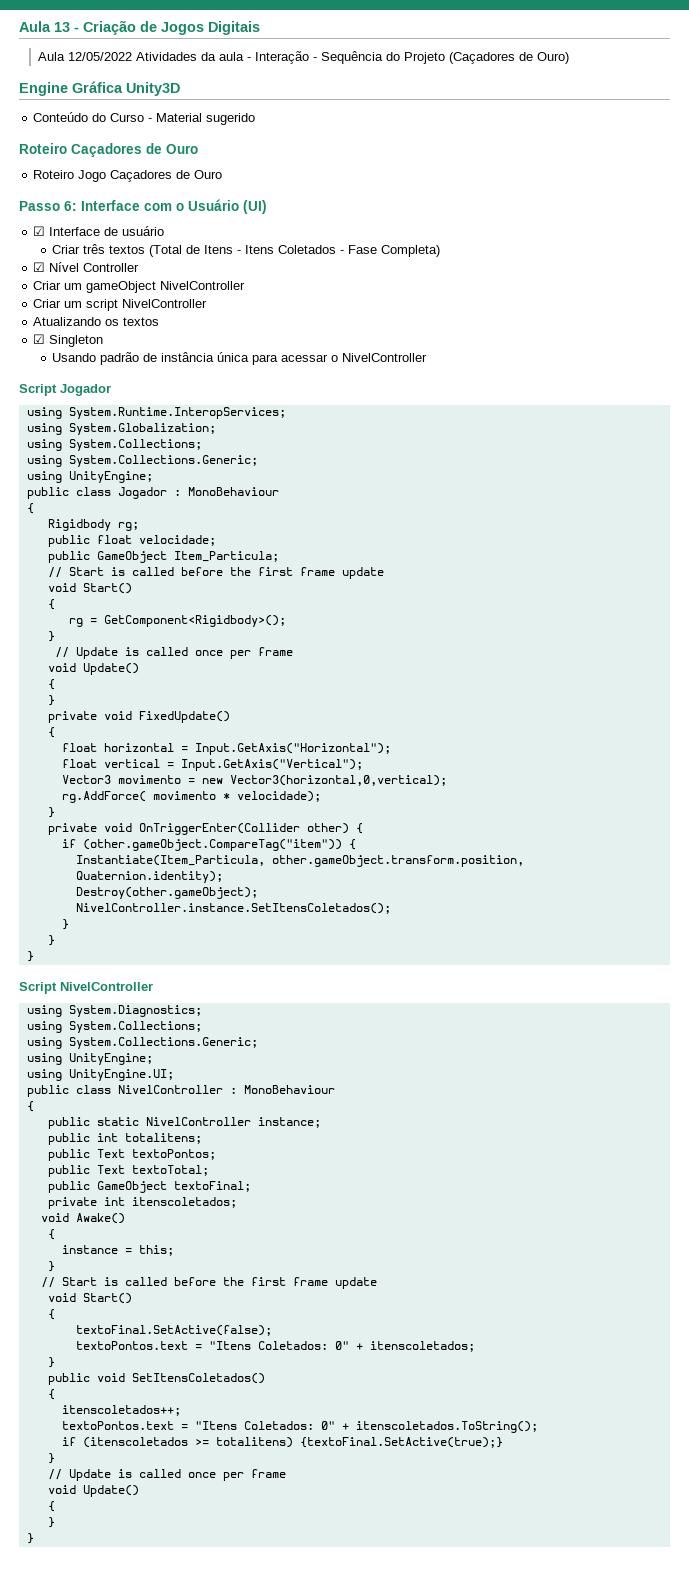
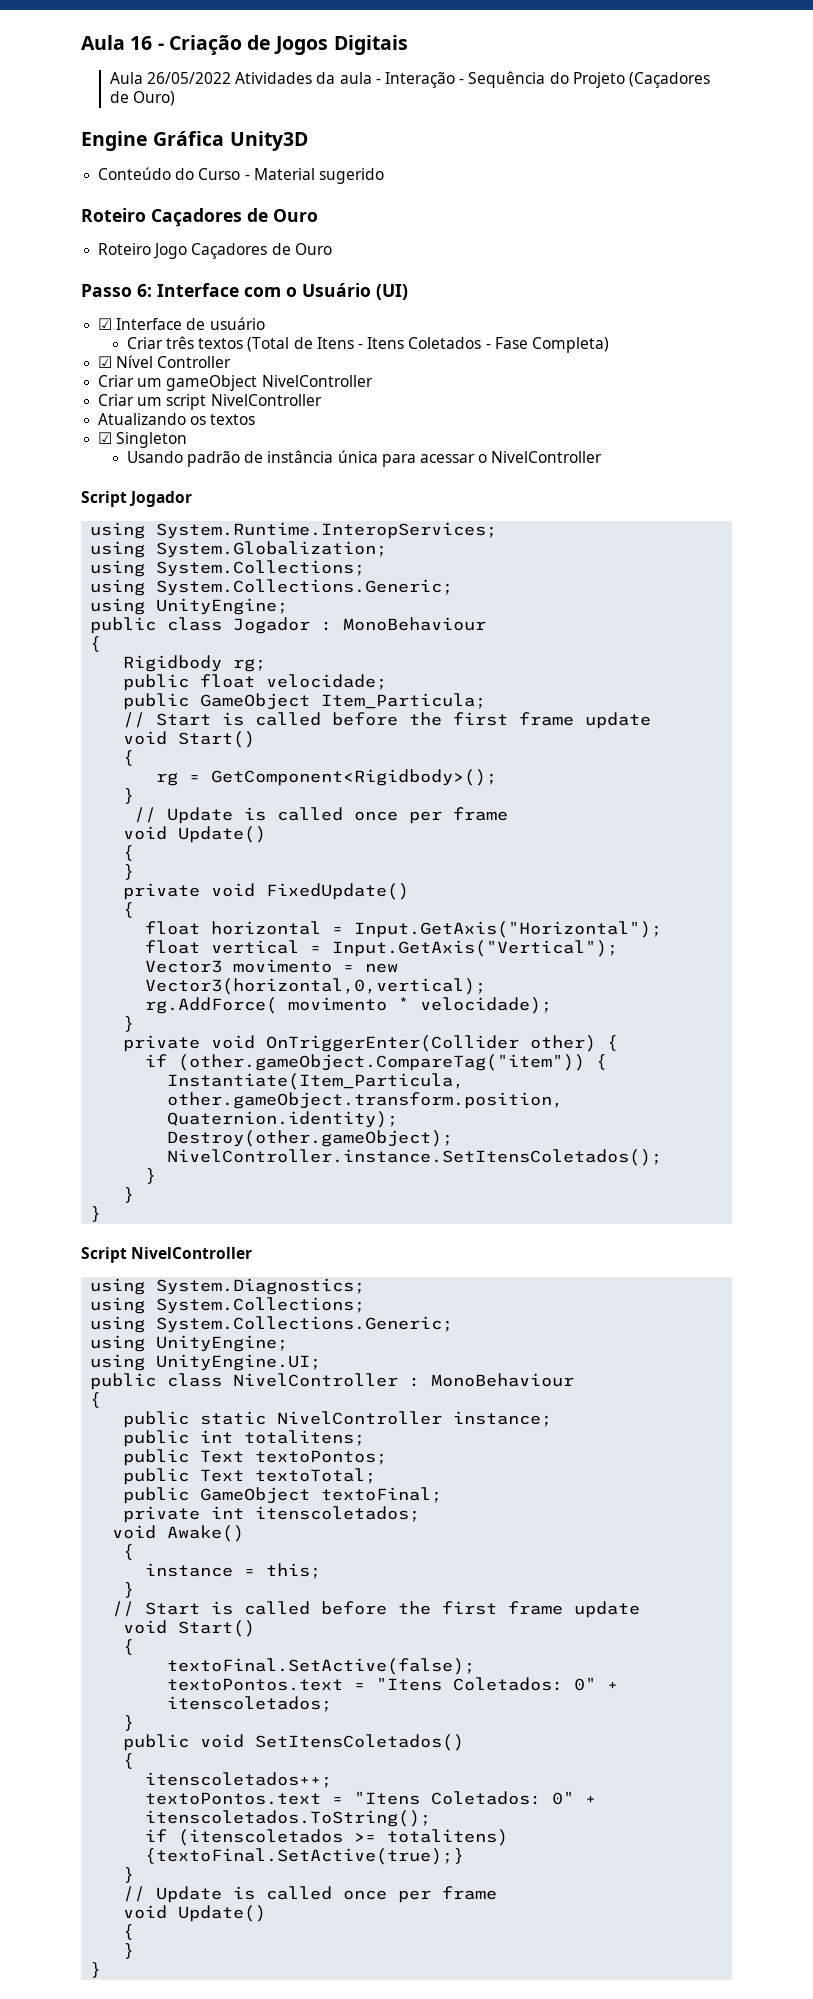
[19,21,70,32] Aula 13 -> [81,35,153,50] Aula 16
[68,52,133,61] 12/05/2022 -> [147,72,232,84] 26/05/2022

